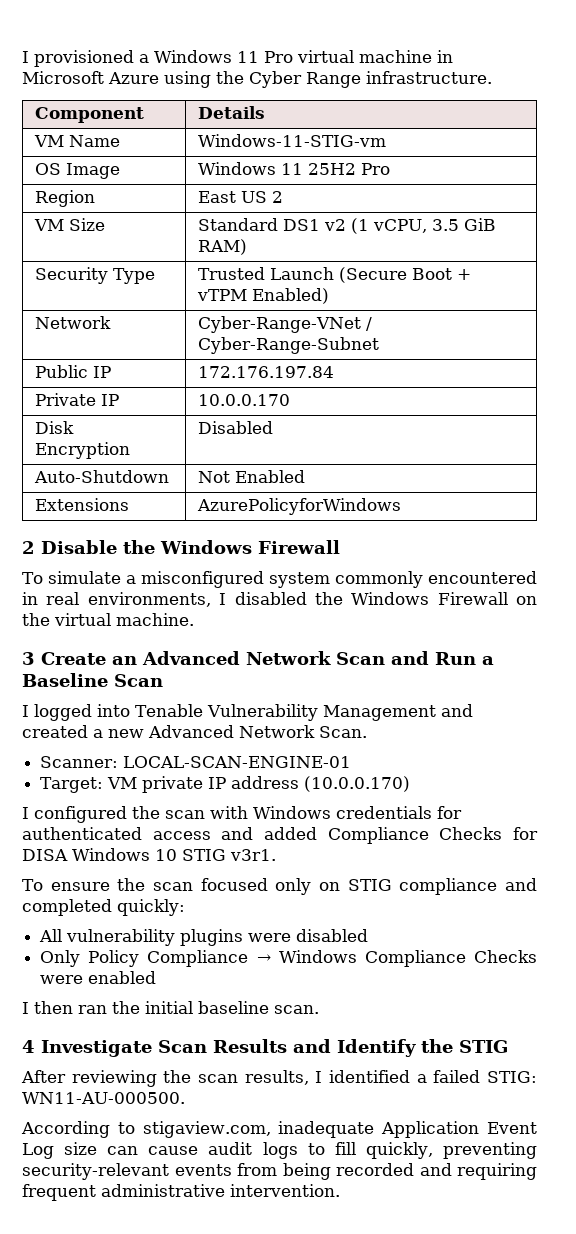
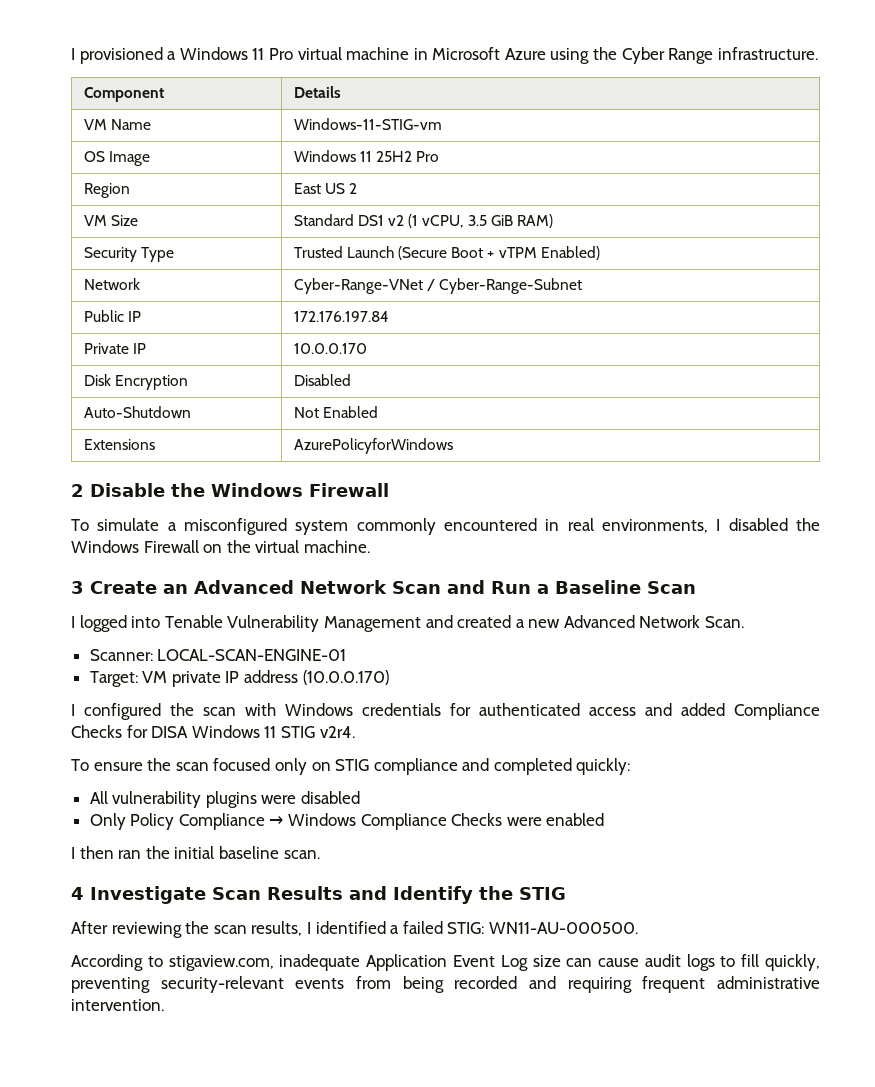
[155,849,276,861] 10 STIG v3r1. -> [264,726,355,738] 11 STIG v2r4.

